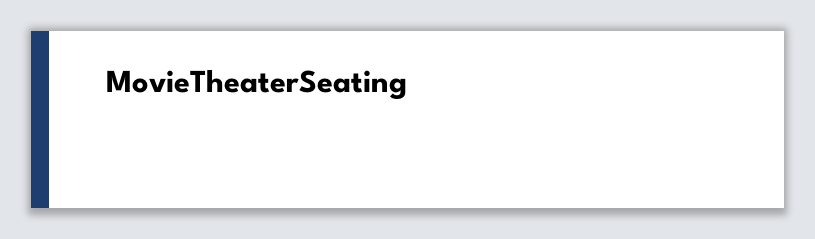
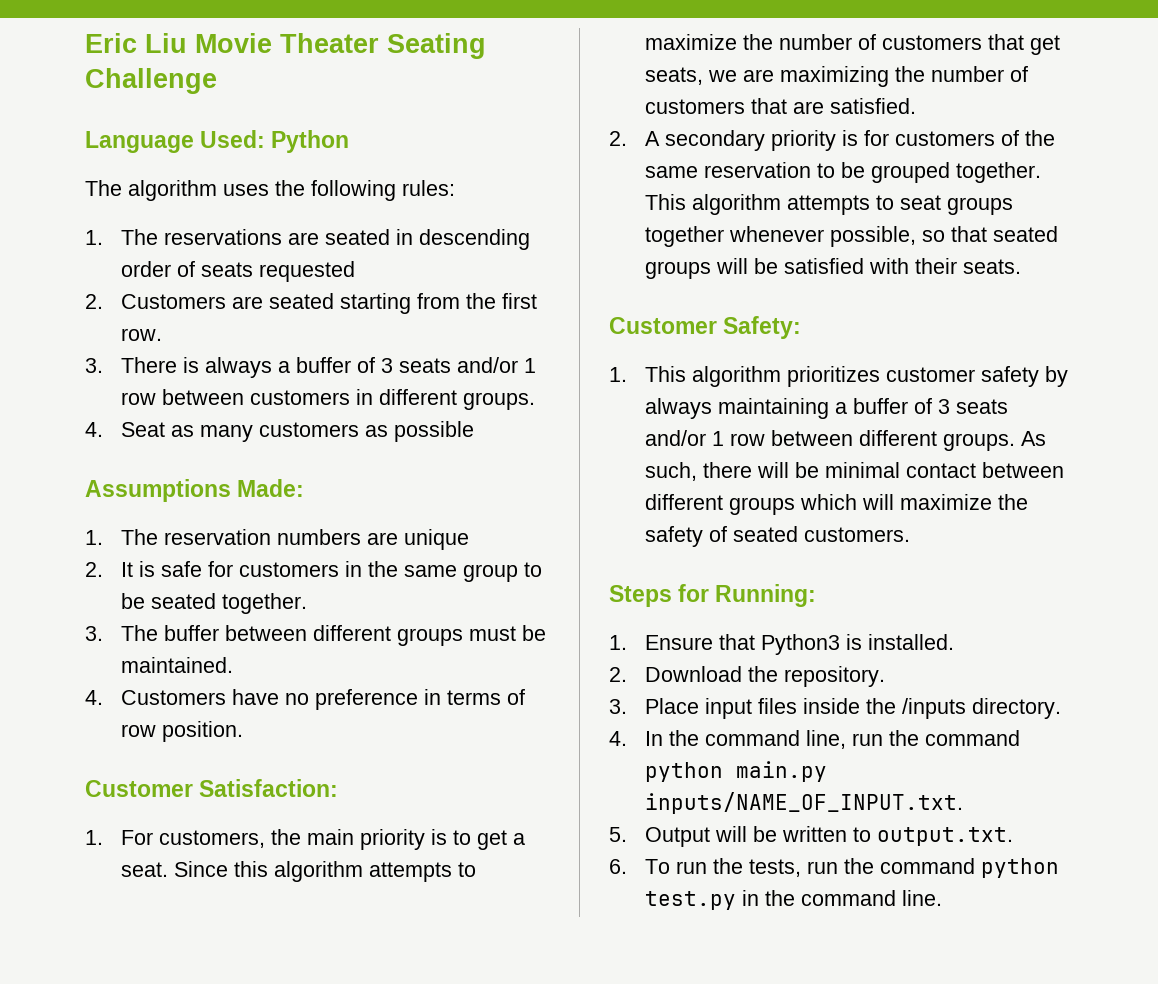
[106,69,407,100] MovieTheaterSeating -> [85,33,486,59] [85,68,217,94] [85,130,350,153] [85,180,455,201] [85,229,531,250] [121,261,356,282] [85,293,538,314] [121,328,163,341] [85,357,537,378] [121,389,536,410] [85,421,475,442] [85,479,305,502] [85,529,470,550] [85,561,543,582] [121,593,308,614] [85,625,547,646] [121,657,234,673] [85,689,526,710] [121,721,244,742] [85,779,339,797] [85,829,526,850] [121,861,477,882] [645,34,1061,55] [645,66,1029,87] [645,98,917,114] [609,130,1056,151] [645,162,1042,183] [645,194,1014,215] [645,226,1059,247] [645,258,1022,279] [609,316,802,339] [609,366,1069,387] [645,398,1009,419] [645,430,1047,451] [645,462,1065,481] [645,494,1029,515] [645,526,911,547] [609,584,817,607] [609,634,955,655] [609,666,886,687] [609,698,1062,719] [609,730,1021,749] [645,761,828,782] [645,792,964,814] [609,826,1014,847] [609,858,1060,878] [645,890,943,910] Eric Liu Movie Theater Seating Challenge // Language Used: Python // The algorithm uses the following rules: // 1. The reservations are seated in descending order of seats requested // 2. Customers are seated starting from the first row. // 3. There is always a buffer of 3 seats and/or 1 row between customers in different groups. // 4. Seat as many customers as possible // Assumptions Made: // 1. The reservation numbers are unique // 2. It is safe for customers in the same group to be seated together. // 3. The buffer between different groups must be maintained. // 4. Customers have no preference in terms of row position. // Customer Satisfaction: // 1. For customers, the main priority is to get a seat. Since this algorithm attempts to maximize the number of customers that get seats, we are maximizing the number of customers that are satisfied. // 2. A secondary priority is for customers of the same reservation to be grouped together. This algorithm attempts to seat groups together whenever possible, so that seated groups will be satisfied with their seats. // Customer Safety: // 1. This algorithm prioritizes customer safety by always maintaining a buffer of 3 seats and/or 1 row between different groups. As such, there will be minimal contact between different groups which will maximize the safety of seated customers. // Steps for Running: // 1. Ensure that Python3 is installed. // 2. Download the repository. // 3. Place input files inside the /inputs directory. // 4. In the command line, run the command python main.py inputs/NAME_OF_INPUT.txt. // 5. Output will be written to output.txt. // 6. To run the tests, run the command python test.py in the command line.

